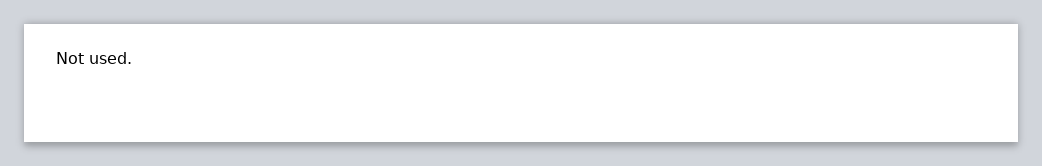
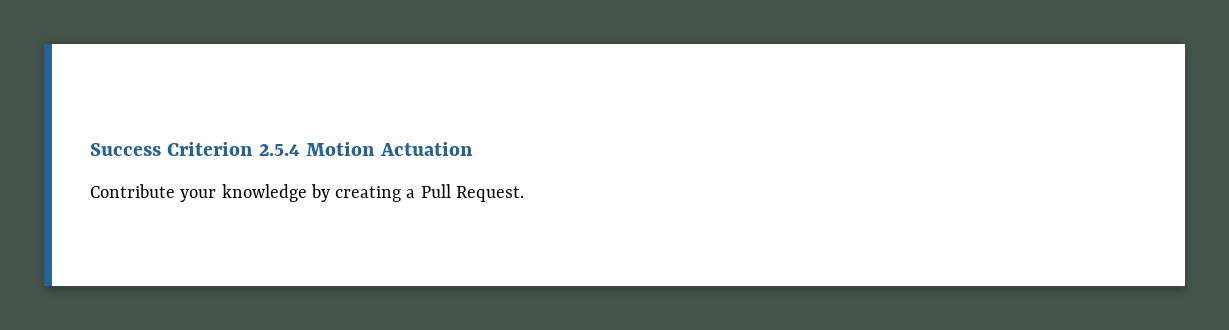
[56,52,132,64] Not used. -> [90,142,474,156] [90,184,524,202] Success Criterion 2.5.4 Motion Actuation // Contribute your knowledge by creating a Pull Request.

